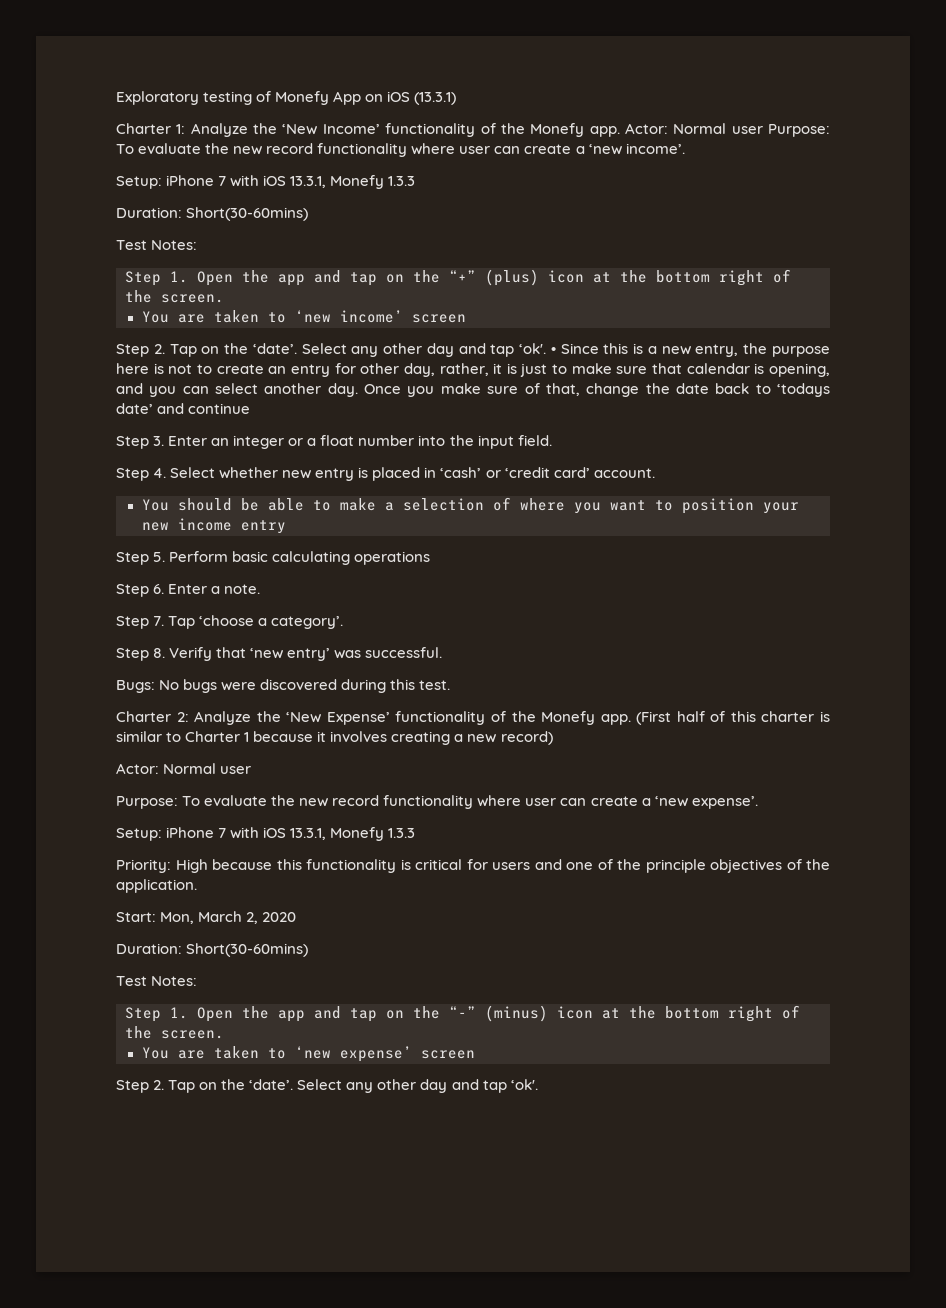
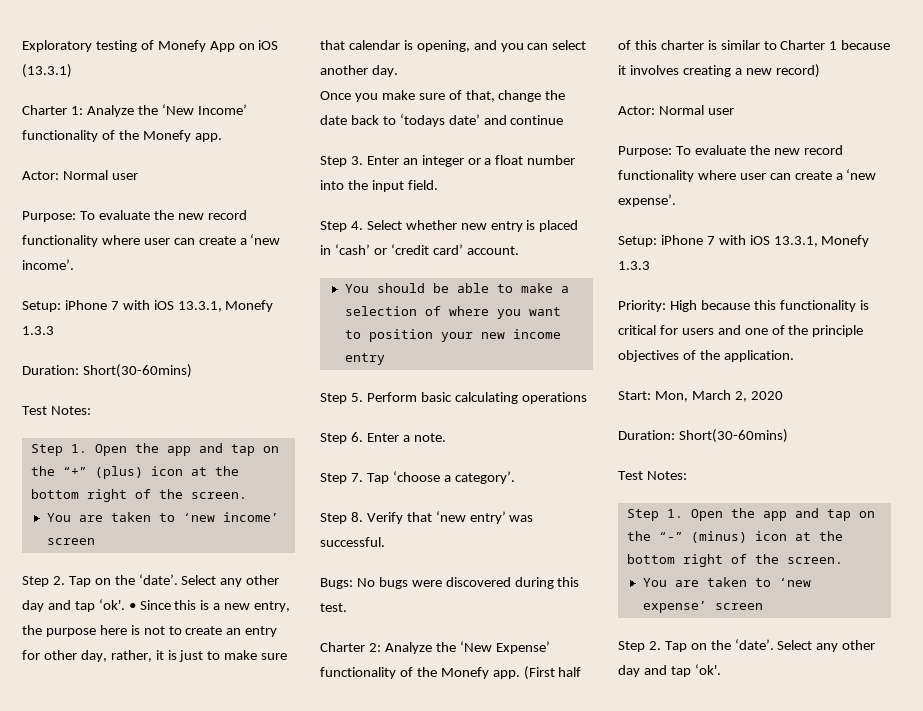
[624,123,763,134] Actor: Normal user -> [22,170,138,180] // Actor: Normal user //
(358, 390) none -> (398, 71) //

